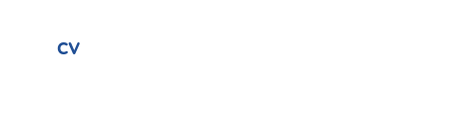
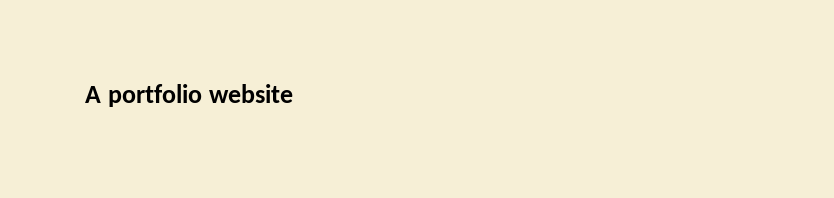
[56,42,80,55] cv -> [85,84,294,107] A portfolio website

